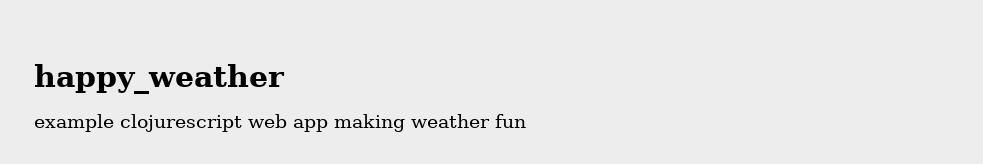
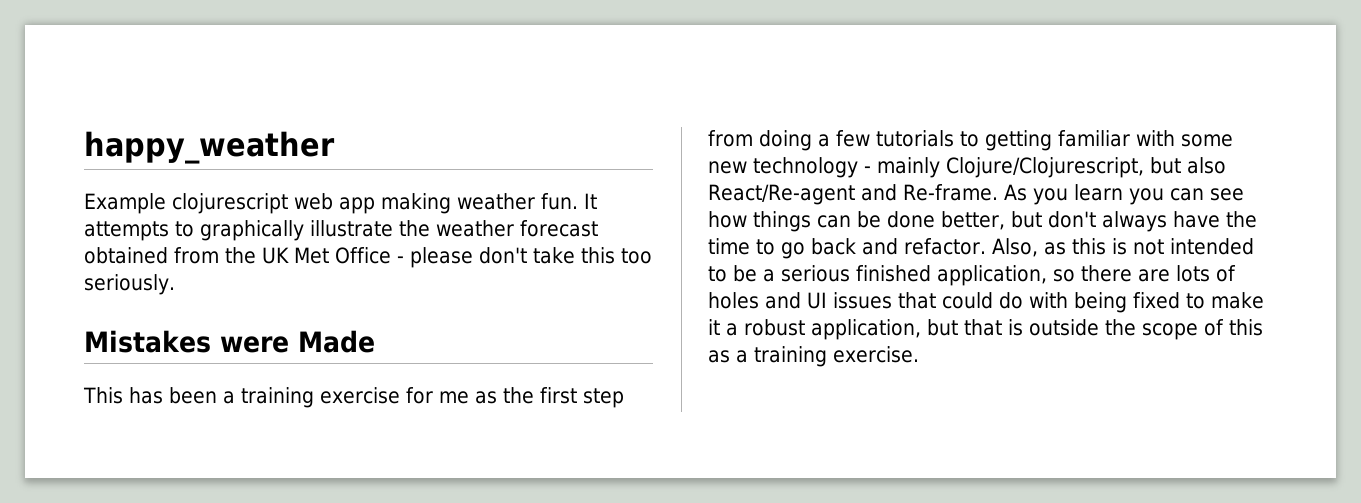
[34,114,114,132] example -> [84,193,166,214] Example
[495,114,526,128] fun -> [541,193,597,210] [84,220,598,241] [84,247,652,268] [84,274,175,295] [84,330,375,353] [83,387,624,408] [708,130,1233,151] [708,157,1226,178] [708,184,1244,205] [708,211,1257,232] [708,238,1254,259] [708,265,1236,286] [708,292,1264,313] [708,319,1263,340] [708,346,919,367] fun. It attempts to graphically illustrate the weather forecast obtained from the UK Met Office - please don't take this too seriously. // Mistakes were Made // This has been a training exercise for me as the first step from doing a few tutorials to getting familiar with some new technology - mainly Clojure/Clojurescript, but also React/Re-agent and Re-frame. As you learn you can see how things can be done better, but don't always have the time to go back and refactor. Also, as this is not intended to be a serious finished application, so there are lots of holes and UI issues that could do with being fixed to make it a robust application, but that is outside the scope of this as a training exercise.

